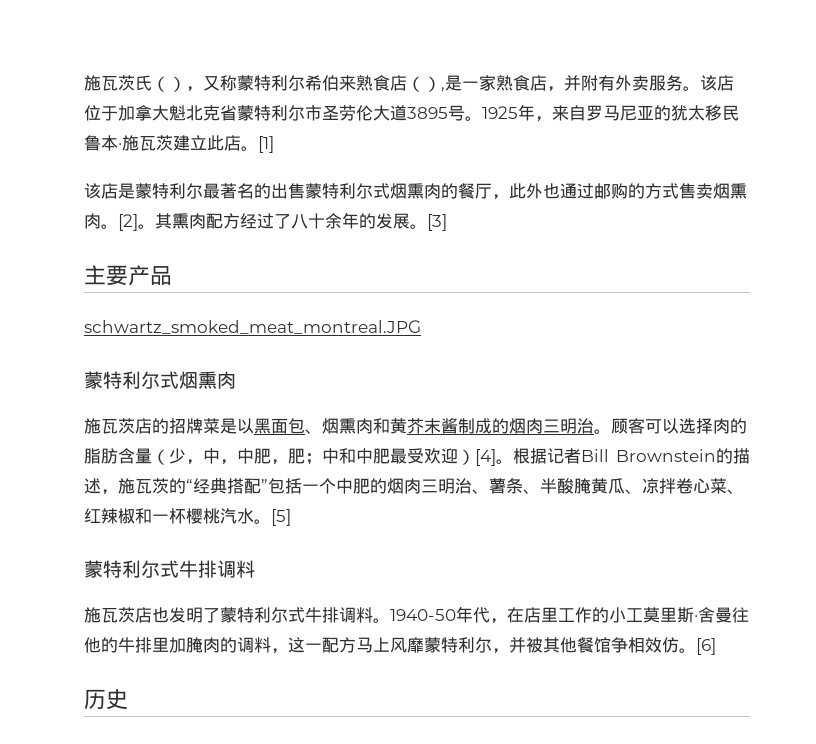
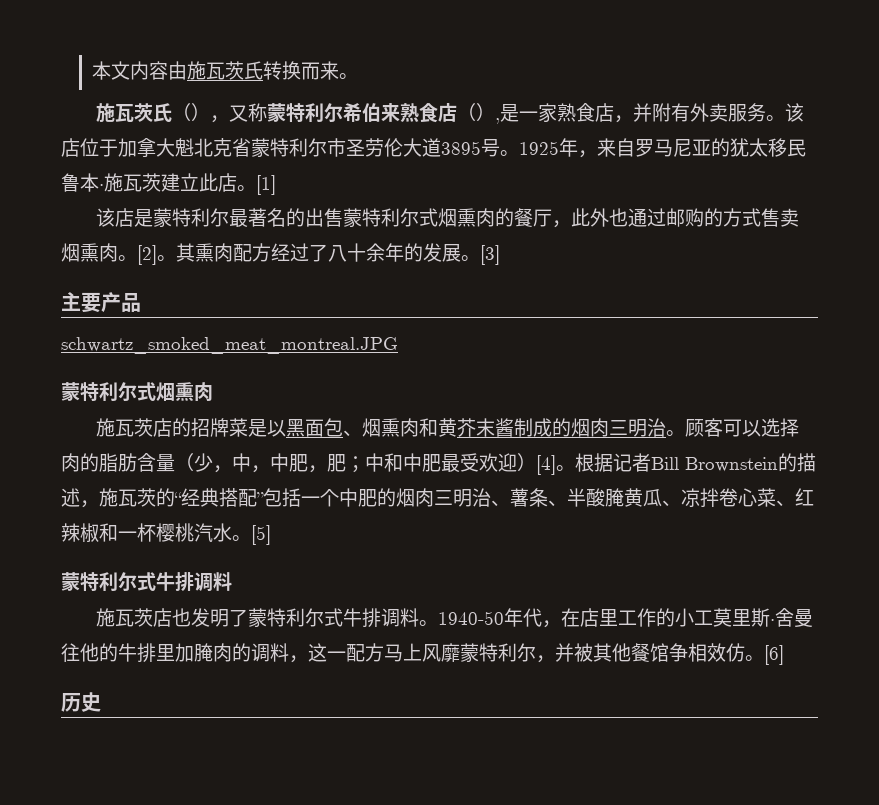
(84, 83) none -> [91,61,358,80] 本文内容由施瓦茨氏转换而来。 //

